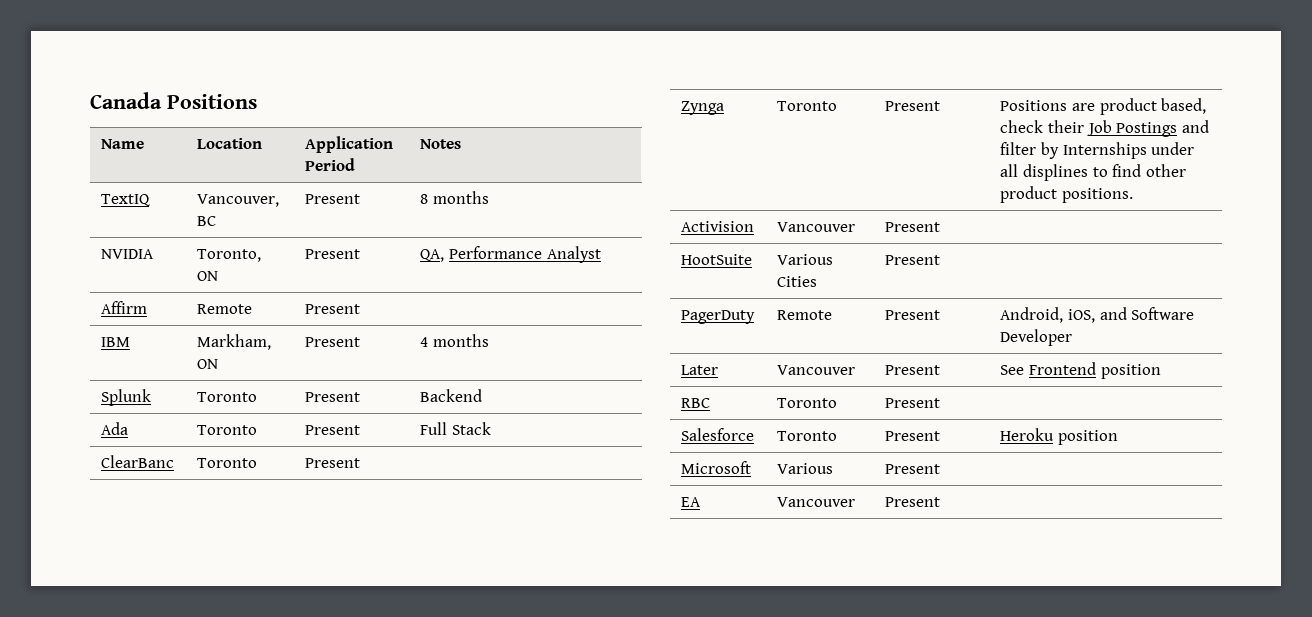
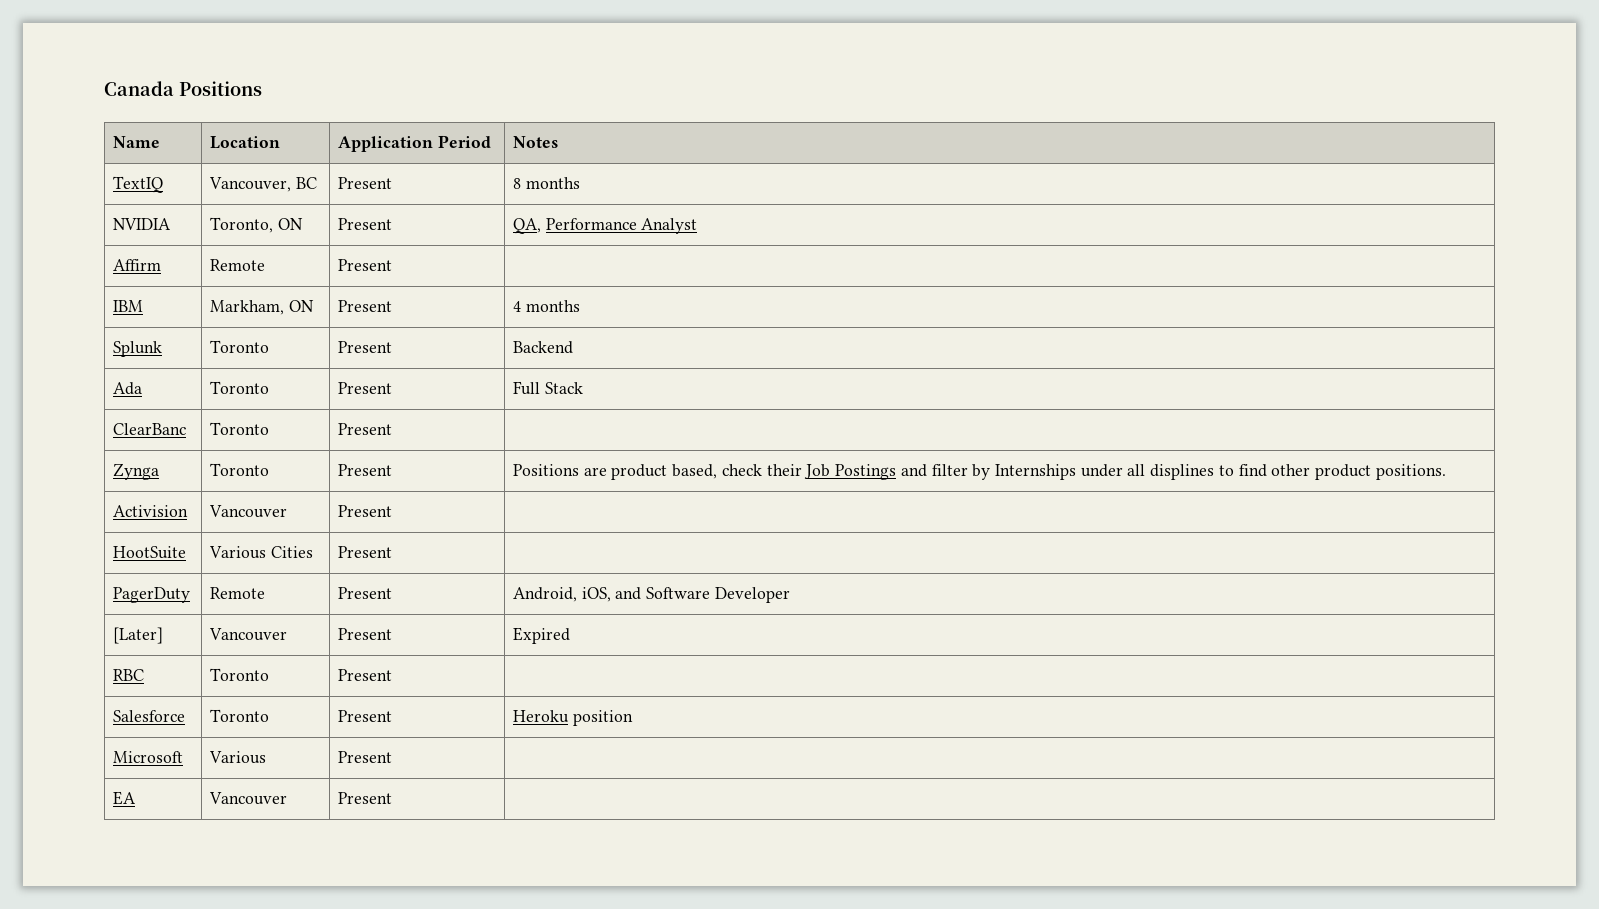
[681,365,719,375] [777,365,856,375] [885,365,941,375] [1000,362,1161,379] Later | Vancouver | Present | See Frontend position -> [112,627,163,644] [208,628,287,641] [337,628,392,640] [512,627,570,644] [Later] | Vancouver | Present | Expired

